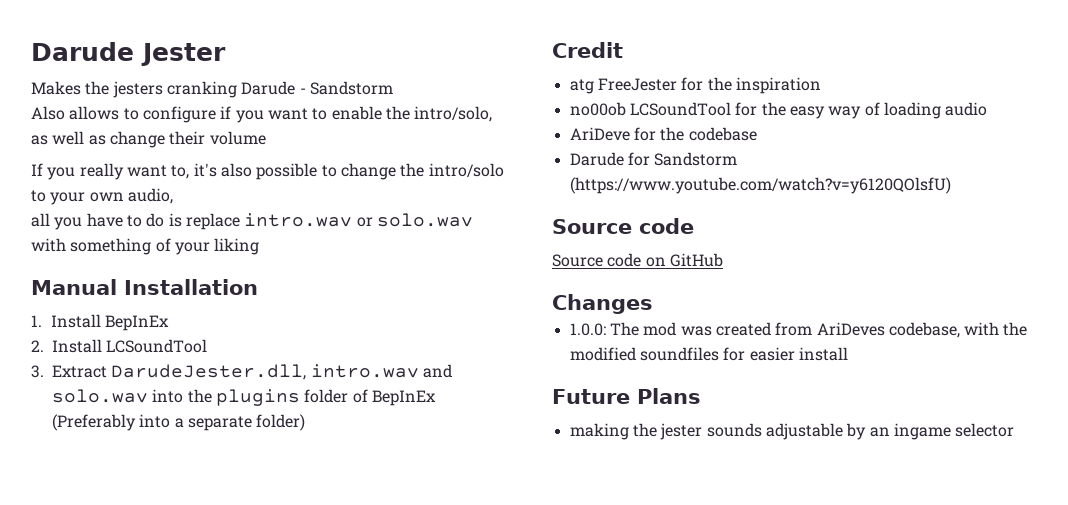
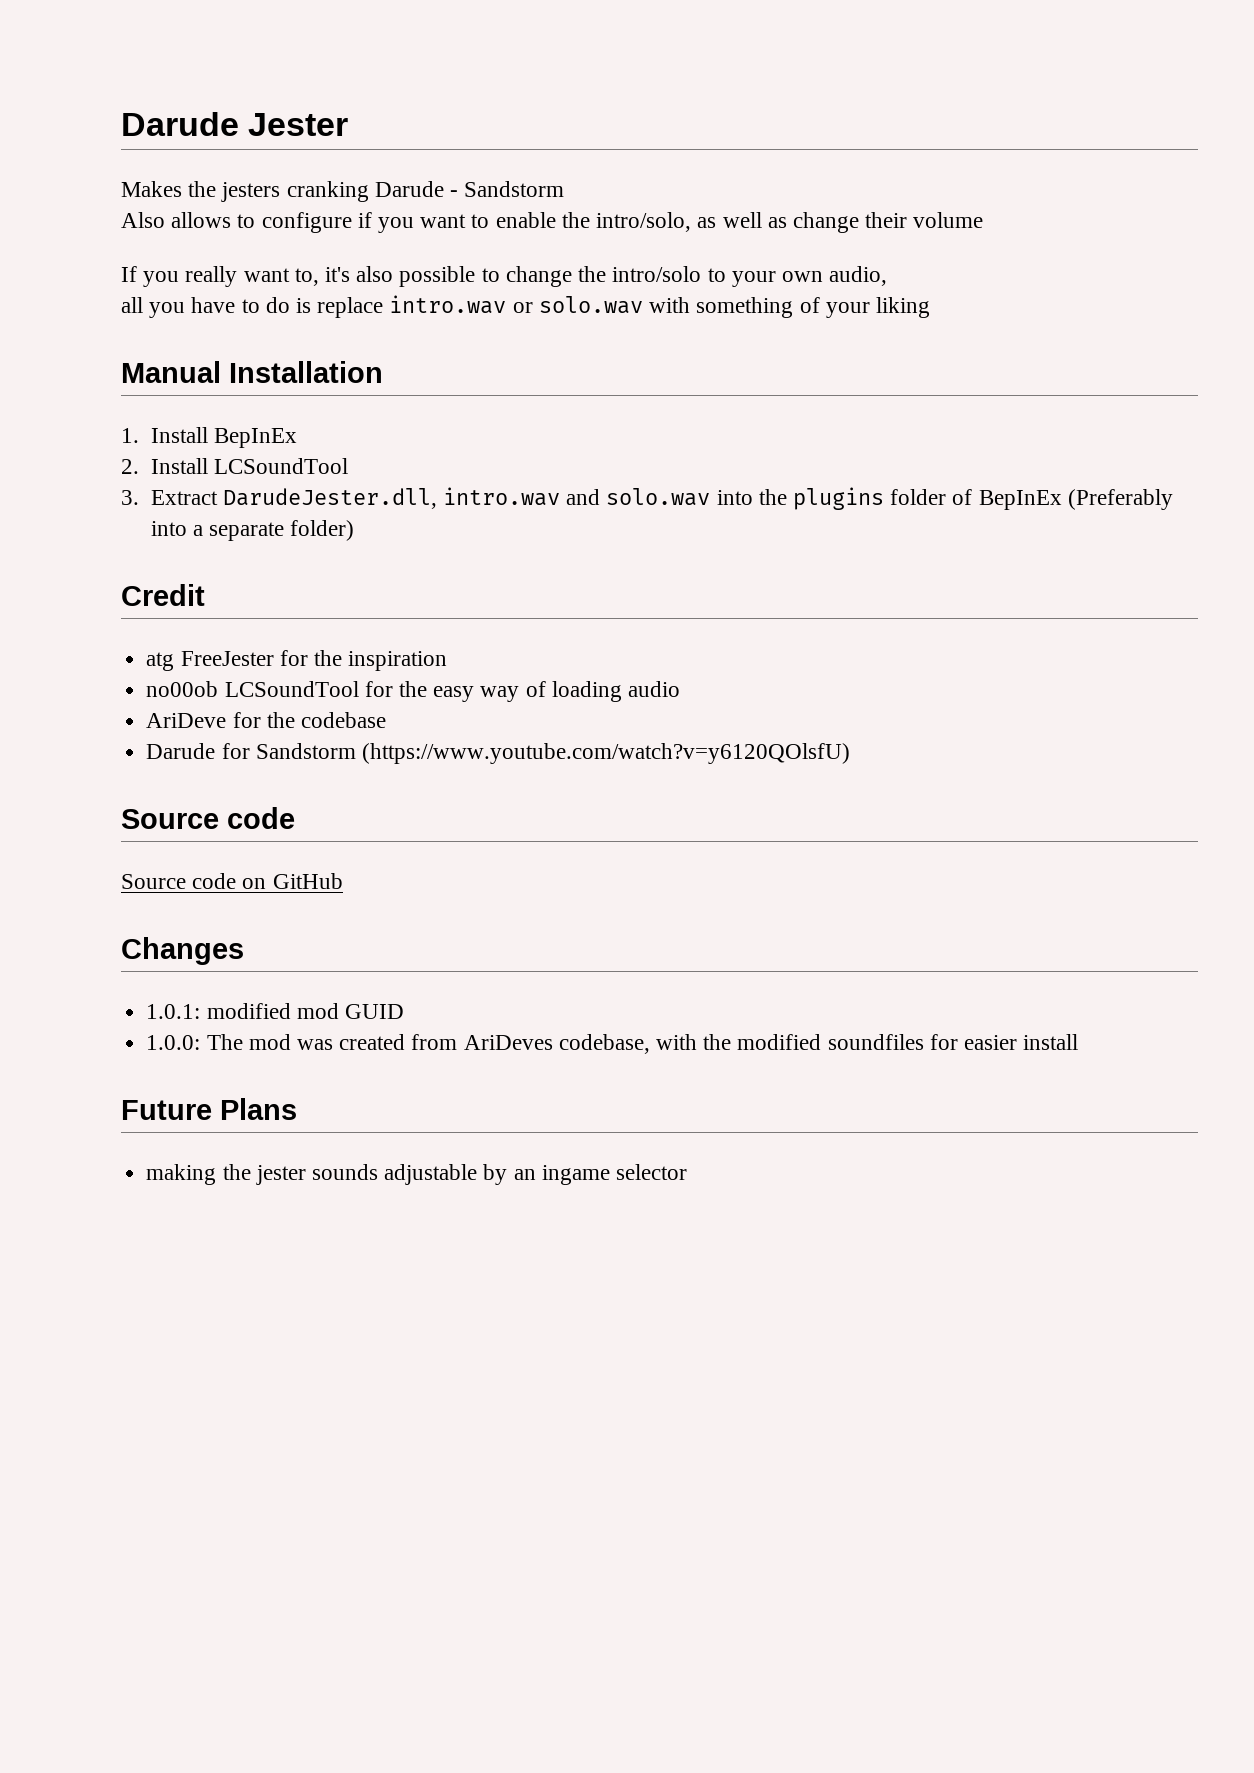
(653, 304) none -> [146,1003,404,1019] // 1.0.1: modified mod GUID

